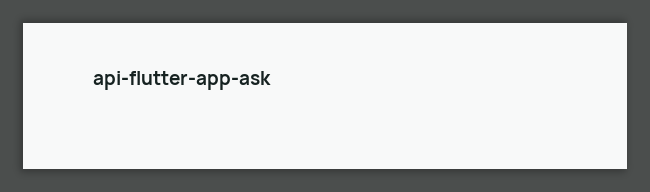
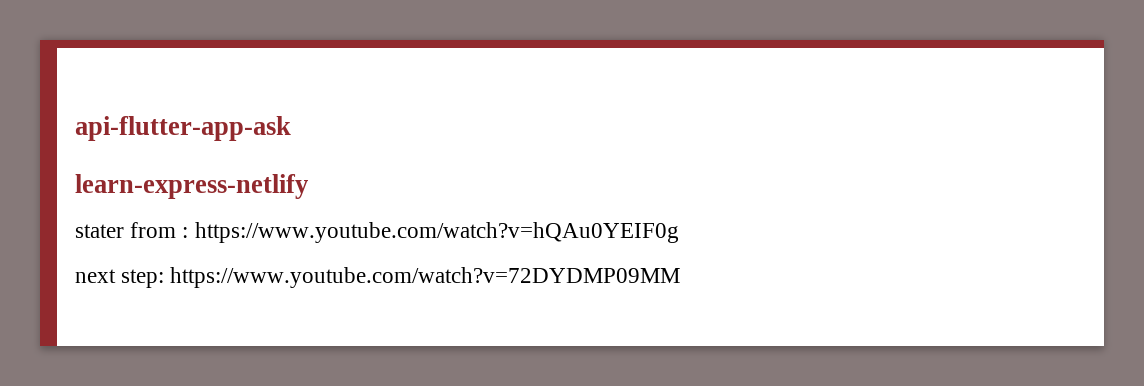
(271, 80) none -> [75,174,308,199] [75,222,679,243] [75,267,681,288] // learn-express-netlify // stater from : https://www.youtube.com/watch?v=hQAu0YEIF0g // next step: https://www.youtube.com/watch?v=72DYDMP09MM

